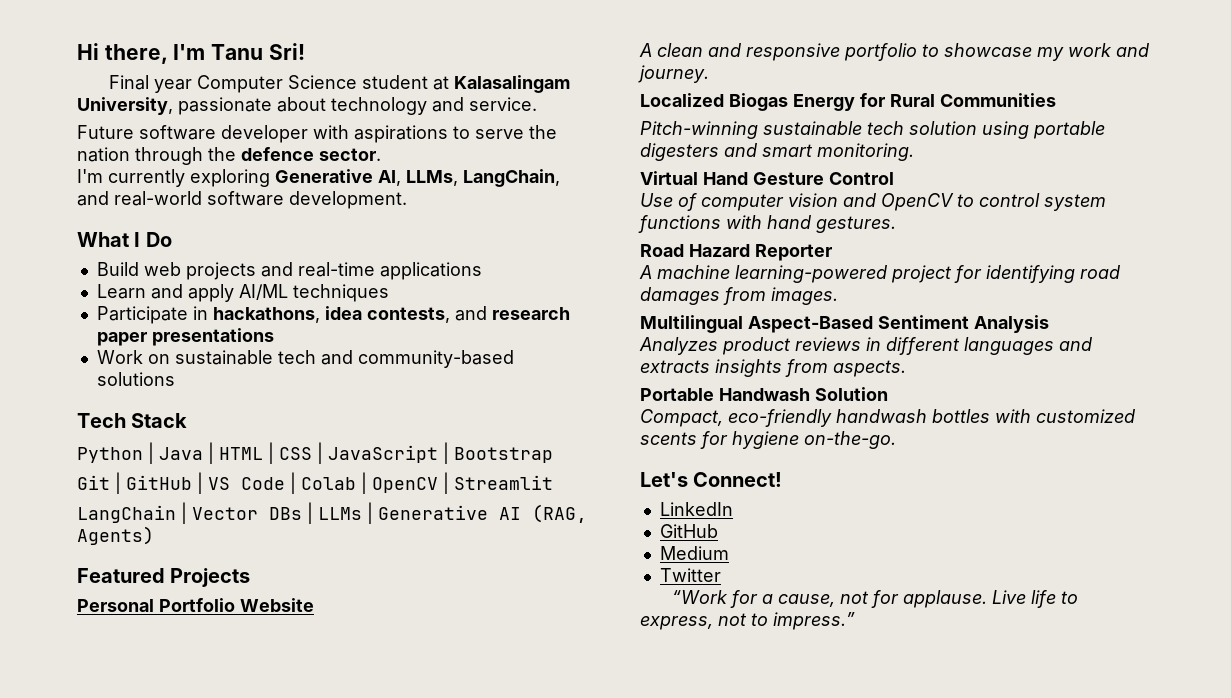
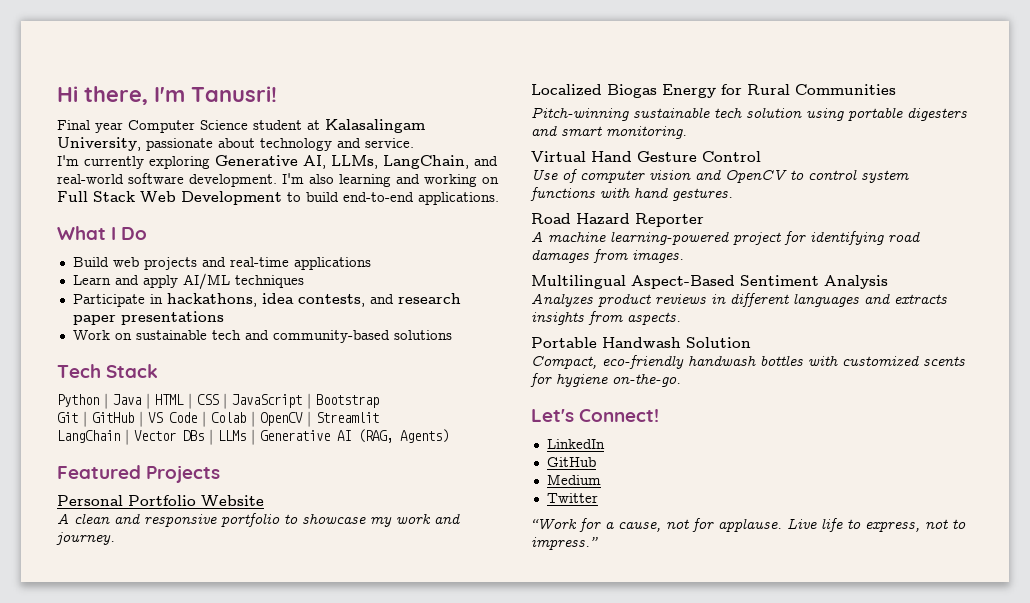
[211,43,305,60] Tanu Sri! -> [191,86,277,102] Tanusri!
[77,125,557,143] [77,147,381,165] // Future software developer with aspirations to serve the nation through the defence sector. -> (414, 143) none
(407, 200) none -> [282,173,499,187] [57,191,499,205] I'm also learning and working on Full Stack Web Development to build end-to-end applications.

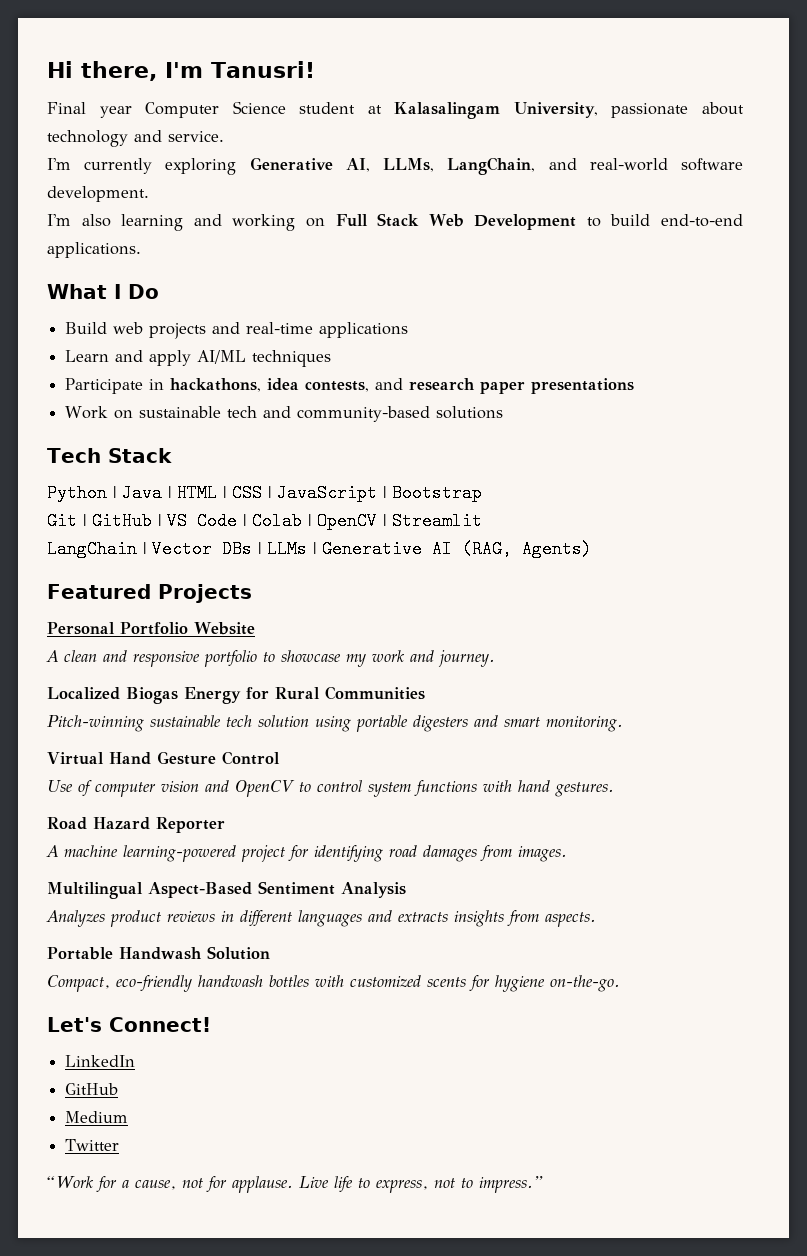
(277, 180) none -> (149, 194) //

